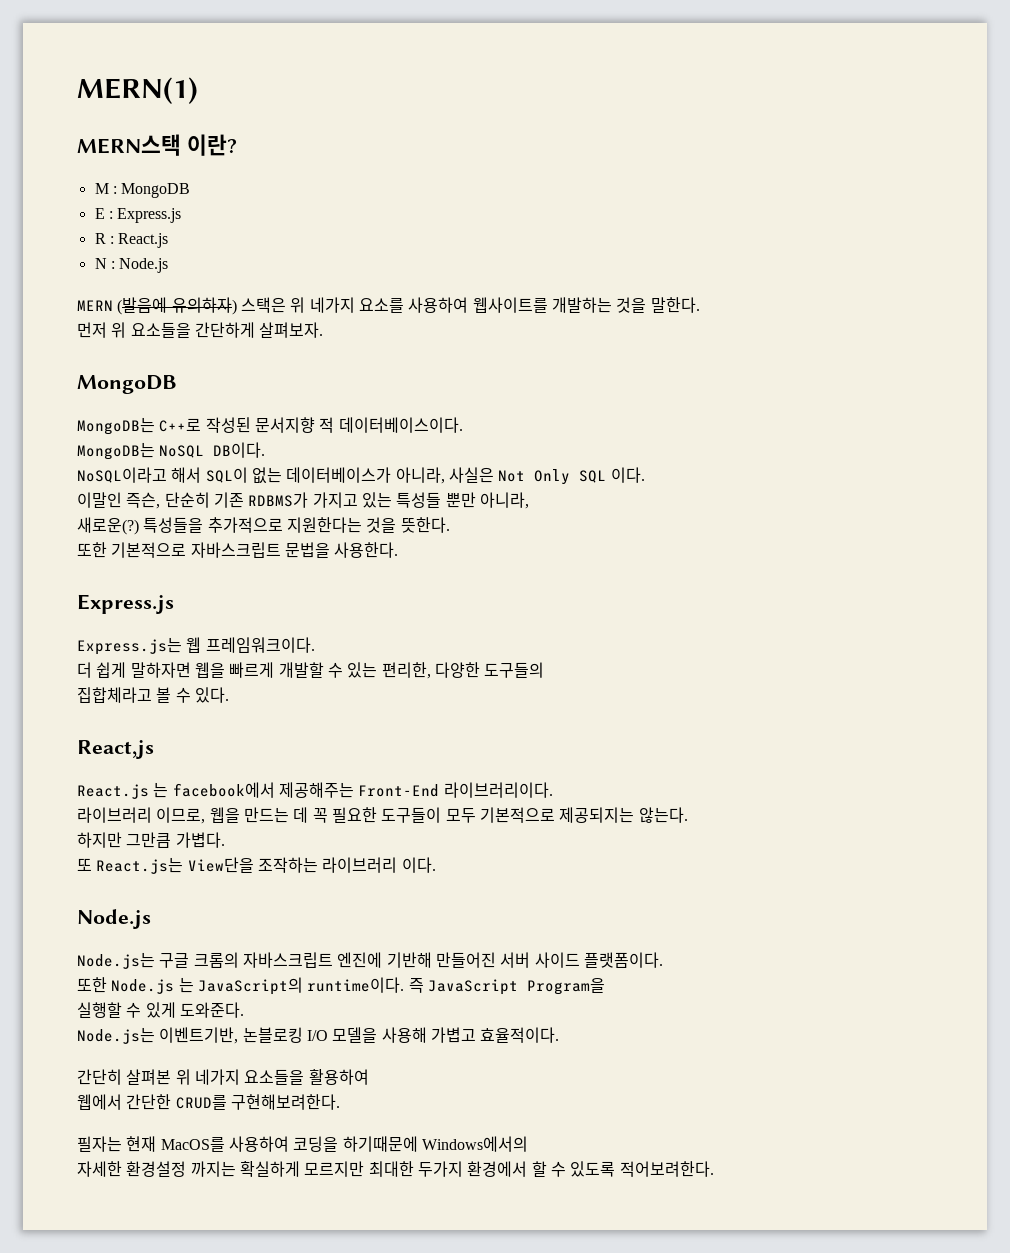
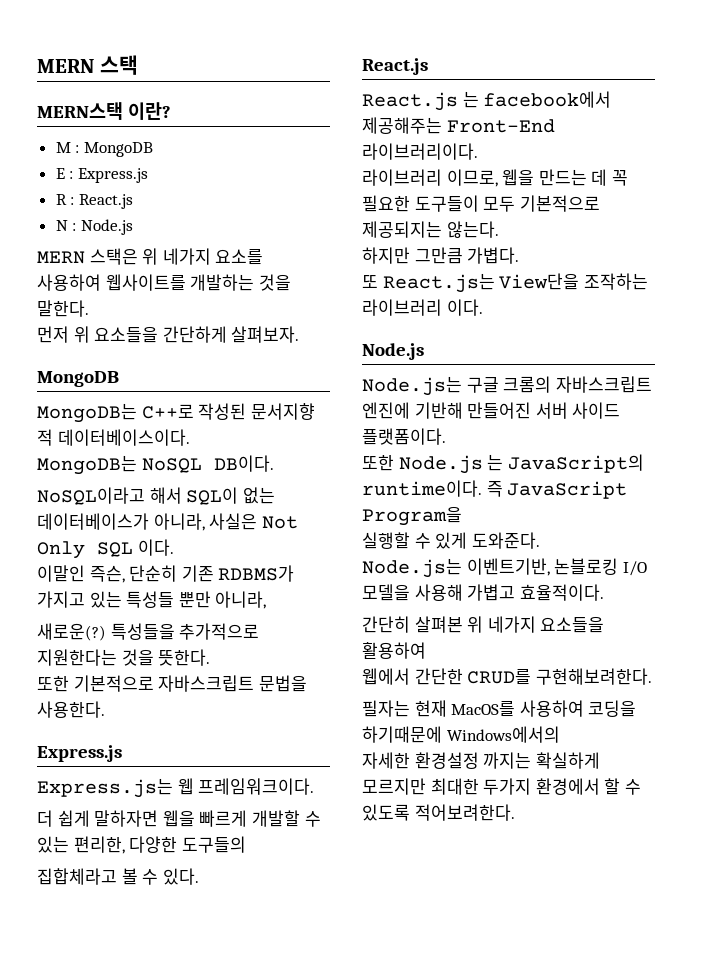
[77,77,198,104] MERN(1) -> [37,55,138,75] MERN 스택
[117,297,237,315] (발음에 유의하자) -> (85, 257) none
[77,740,154,759] React,js -> [362,58,428,75] React.js

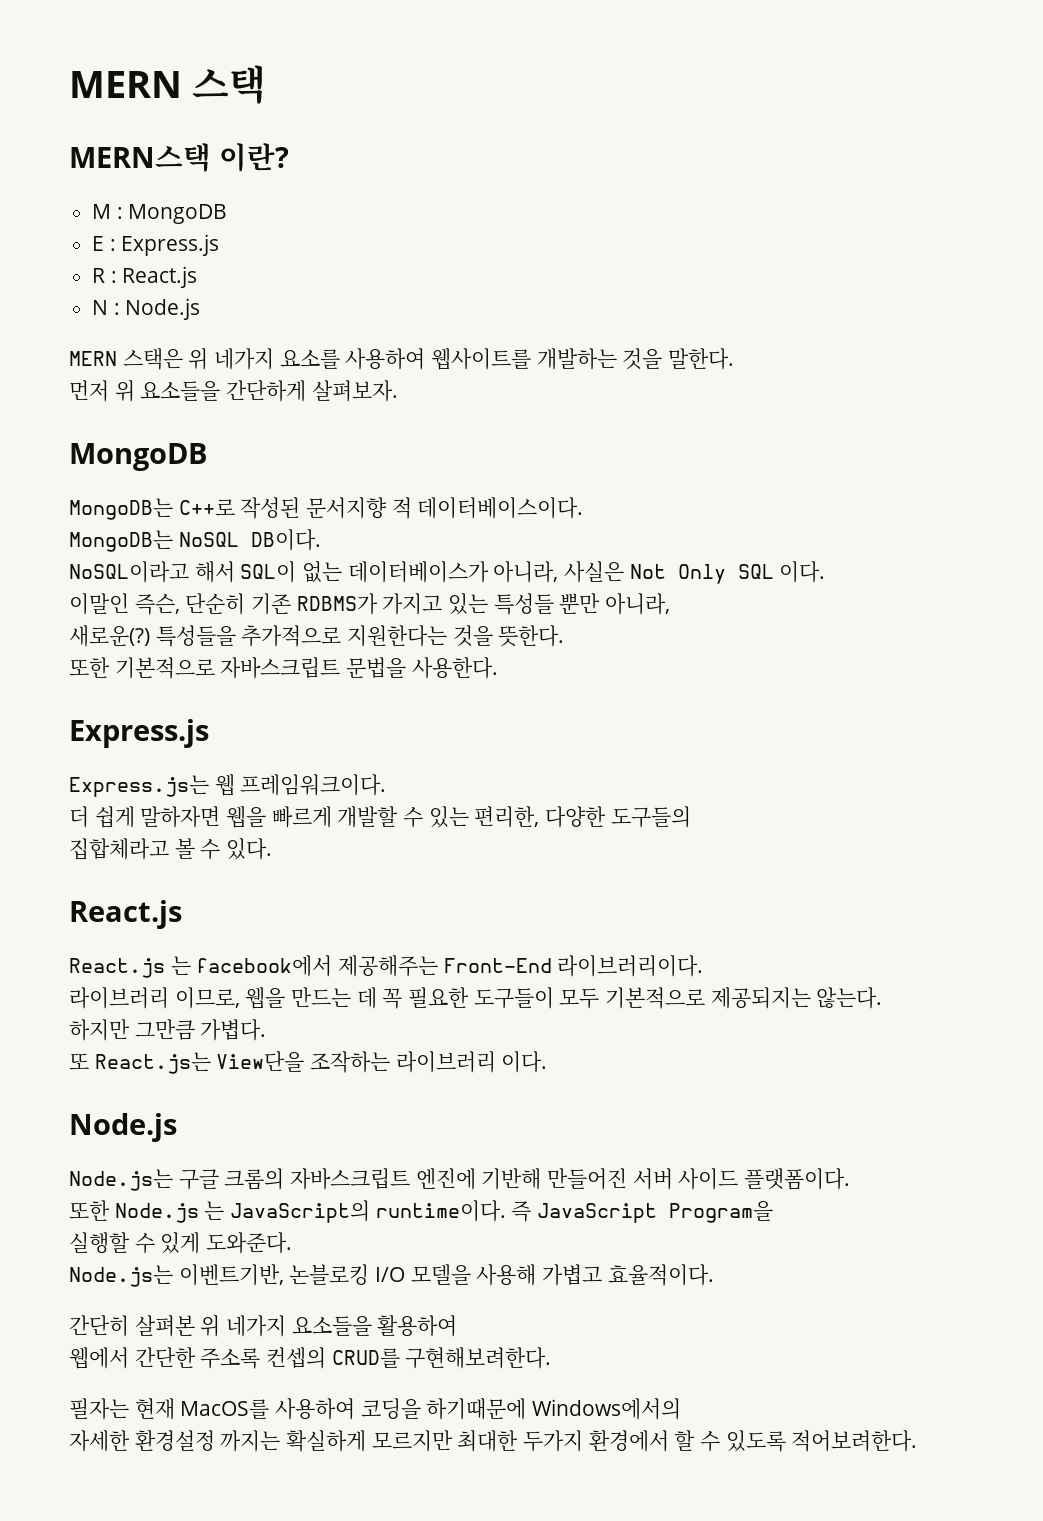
(463, 676) none -> [200,1347,327,1369] 주소록 컨셉의

